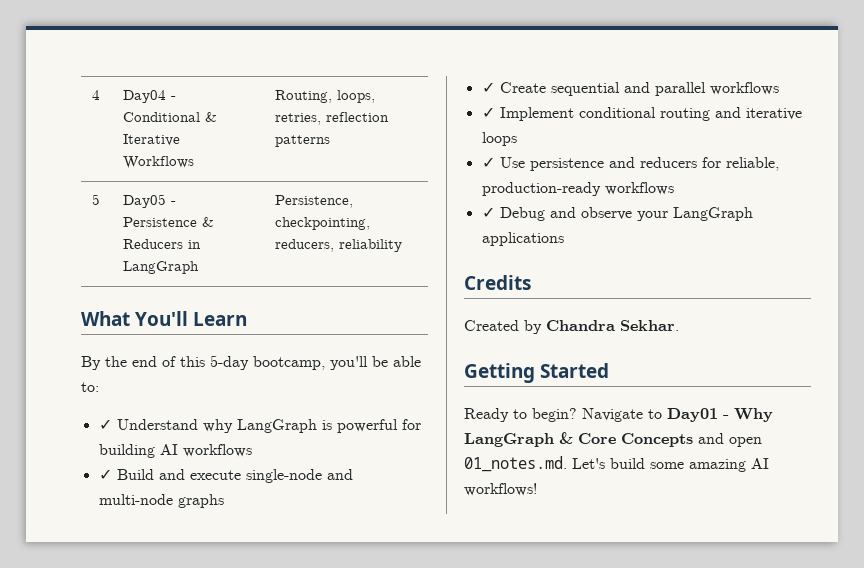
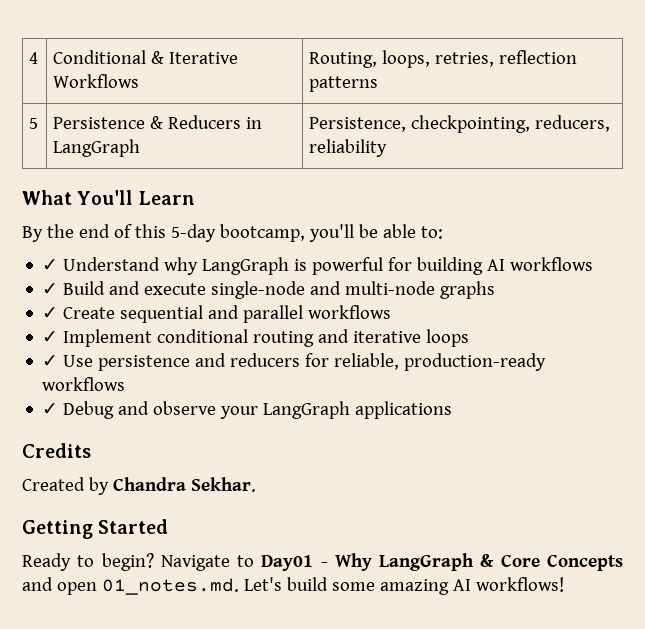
[123,90,177,103] Day04 - -> (39, 58) none
[123,194,177,208] Day05 - -> (39, 123) none

